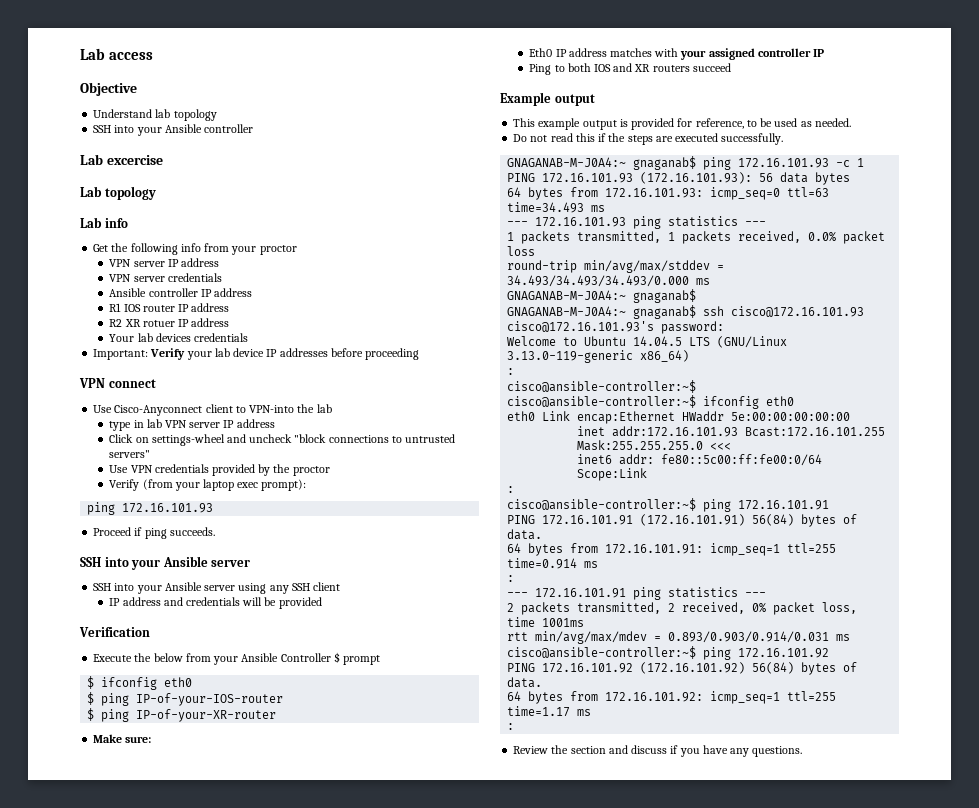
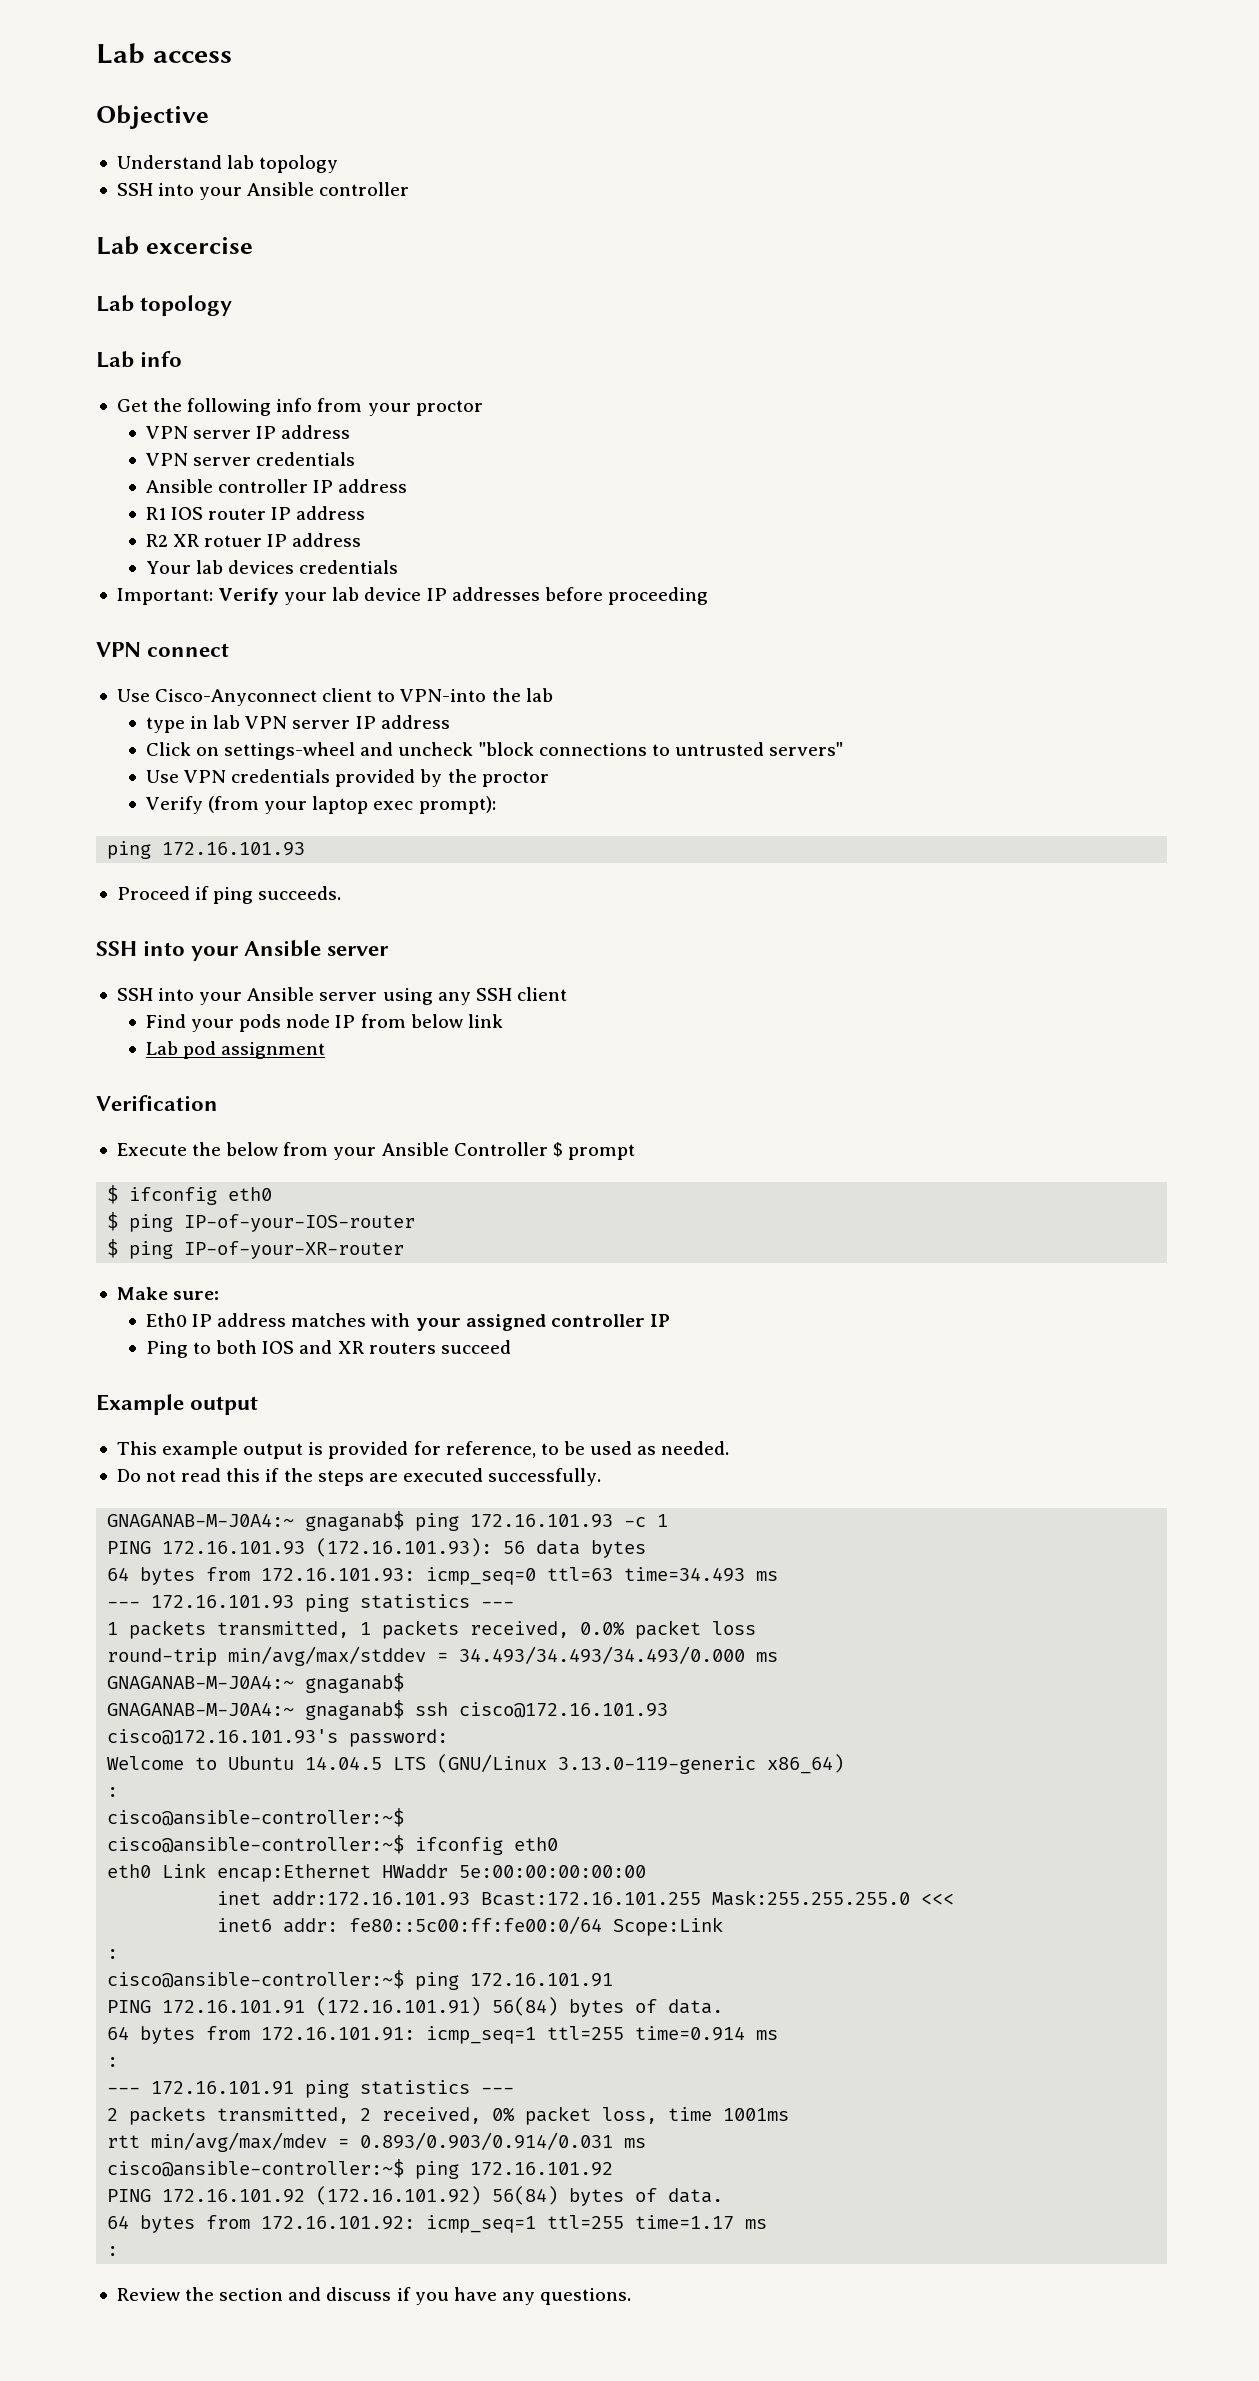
[109,597,322,609] IP address and credentials will be provided -> [145,1014,503,1032] [145,1041,326,1059] Find your pods node IP from below link // Lab pod assignment

